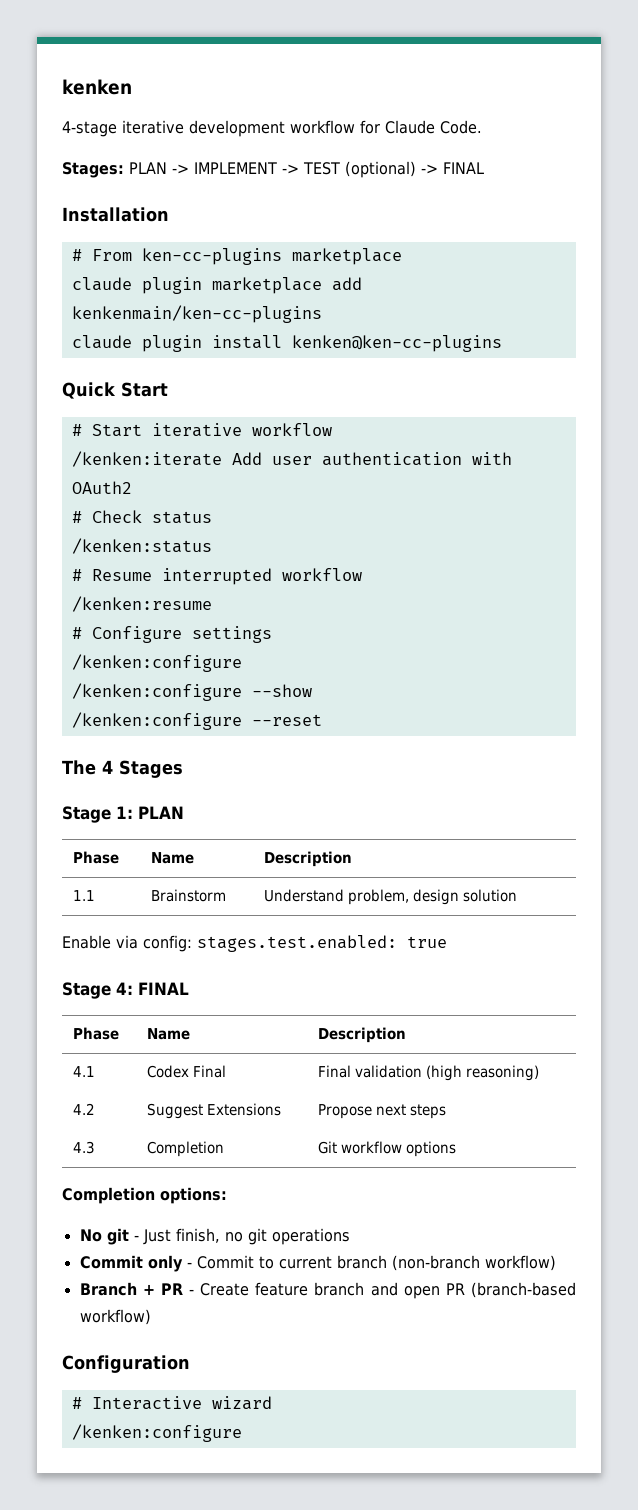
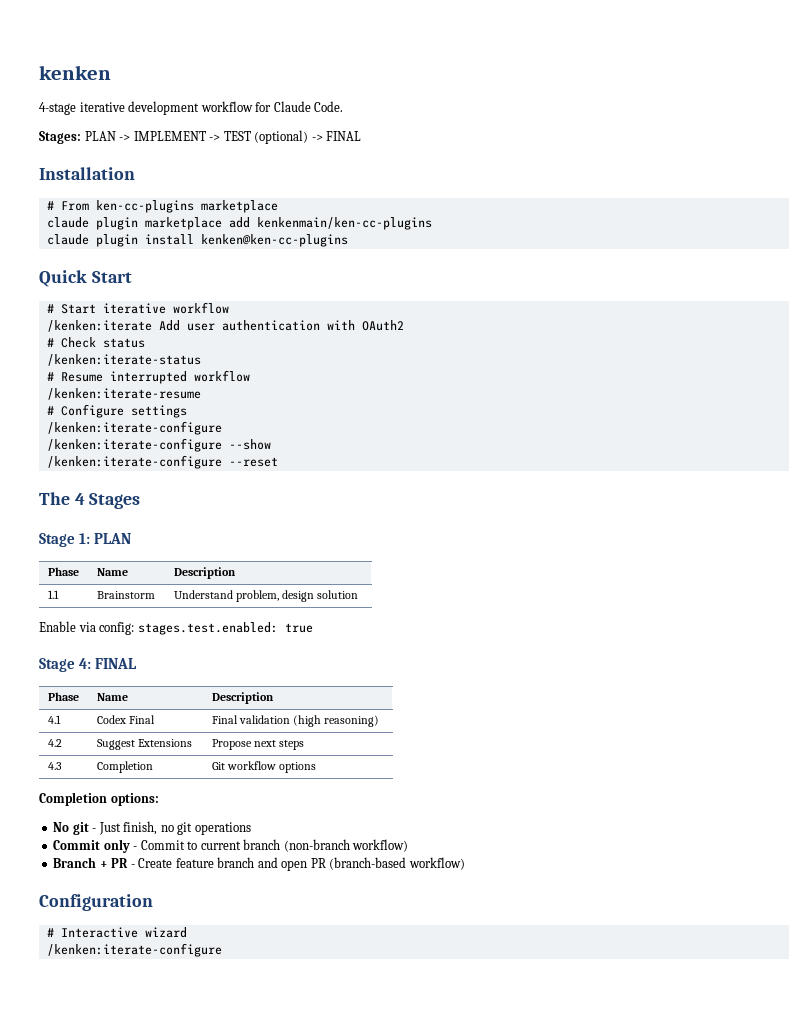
[71,538,212,554] /kenken:status -> [46,354,201,366] /kenken:iterate-status
[71,596,212,612] /kenken:resume -> [46,388,201,400] /kenken:iterate-resume
[71,654,242,672] [71,683,242,701] /kenken:configure // /kenken:configure -> [46,421,222,435] [46,438,222,452] /kenken:iterate-configure // /kenken:iterate-configure
[71,712,242,730] /kenken:configure -> [46,455,222,469] /kenken:iterate-configure
[71,1424,242,1442] /kenken:configure -> [46,943,222,957] /kenken:iterate-configure

